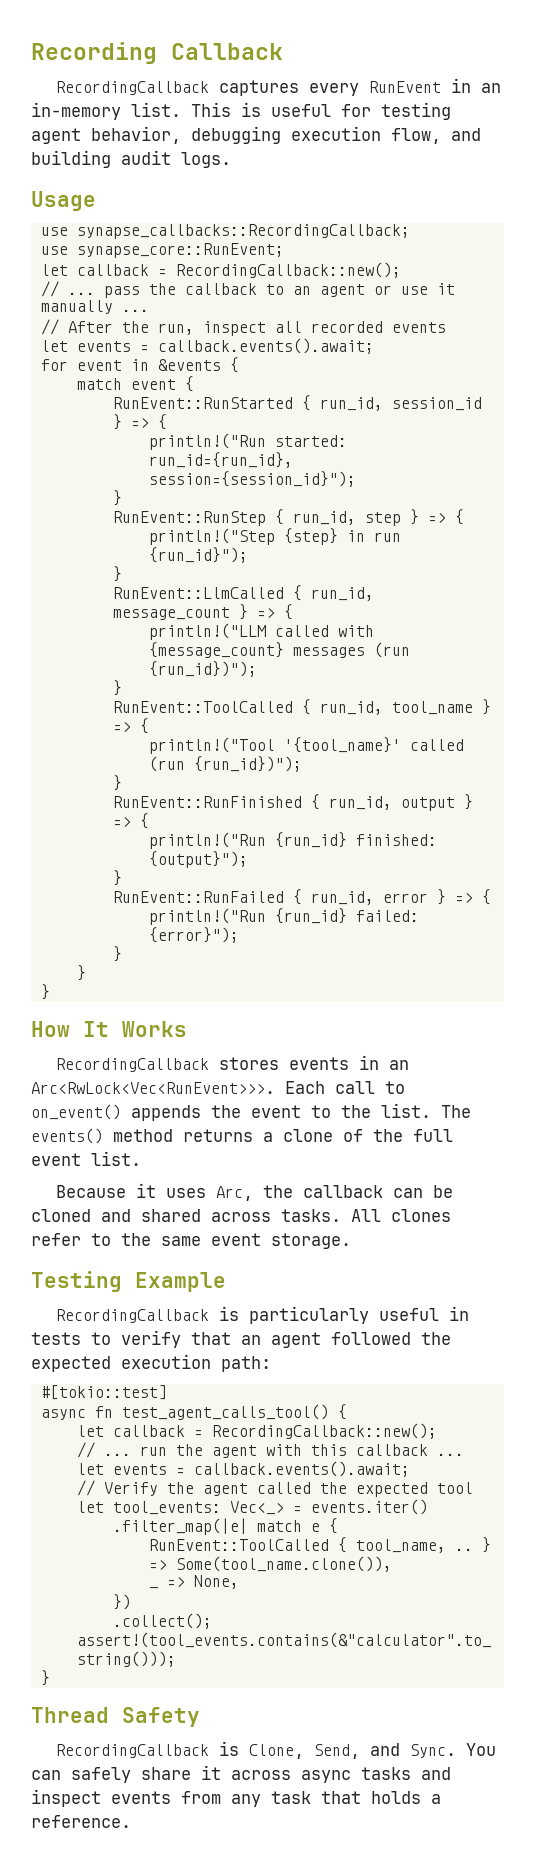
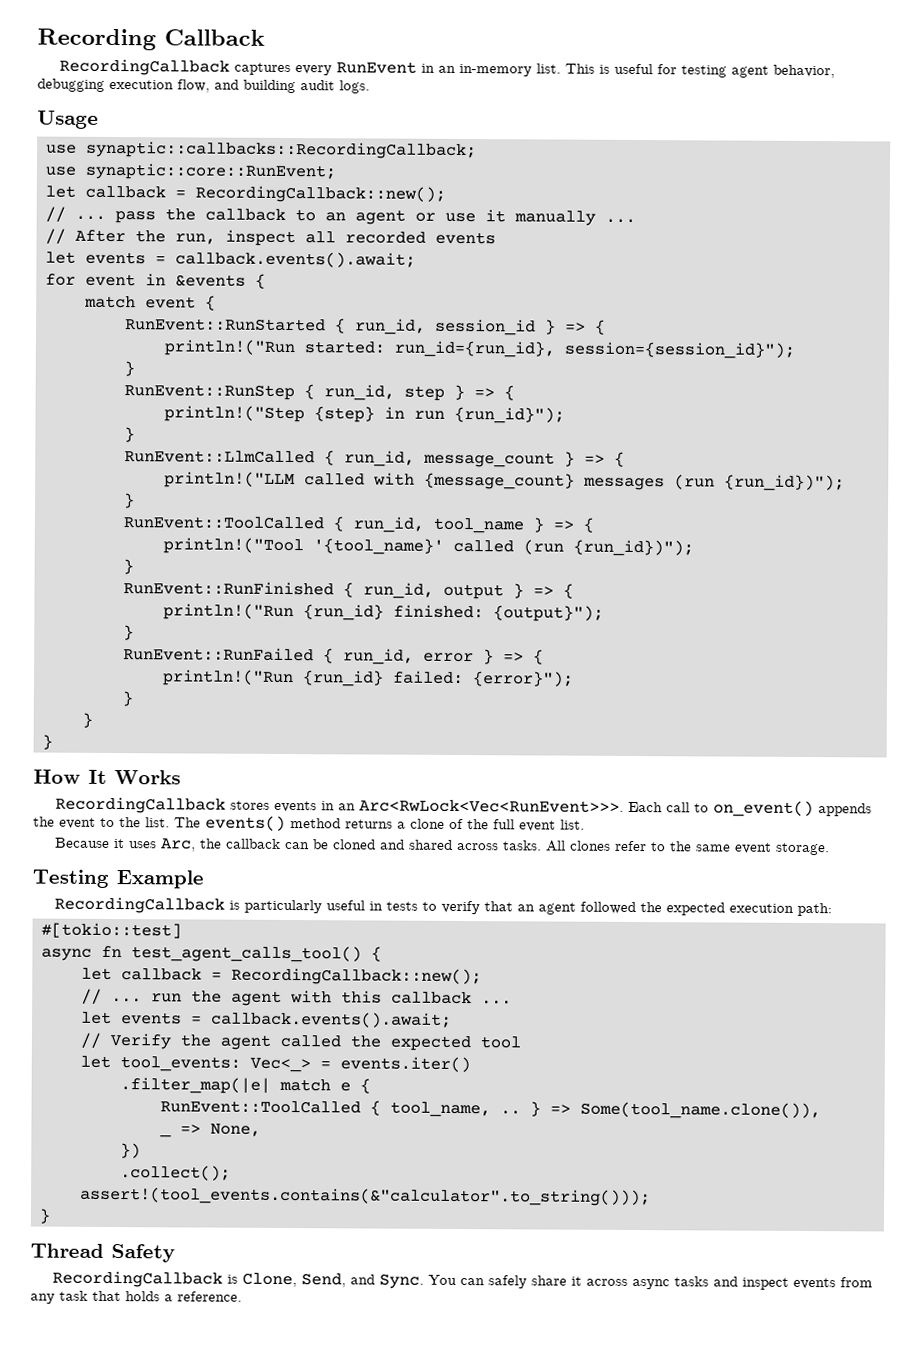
[76,224,410,239] [40,243,284,258] synapse_callbacks::RecordingCallback; // use synapse_core::RunEvent; -> [85,140,477,160] [44,162,336,181] synaptic::callbacks::RecordingCallback; // use synaptic::core::RunEvent;

